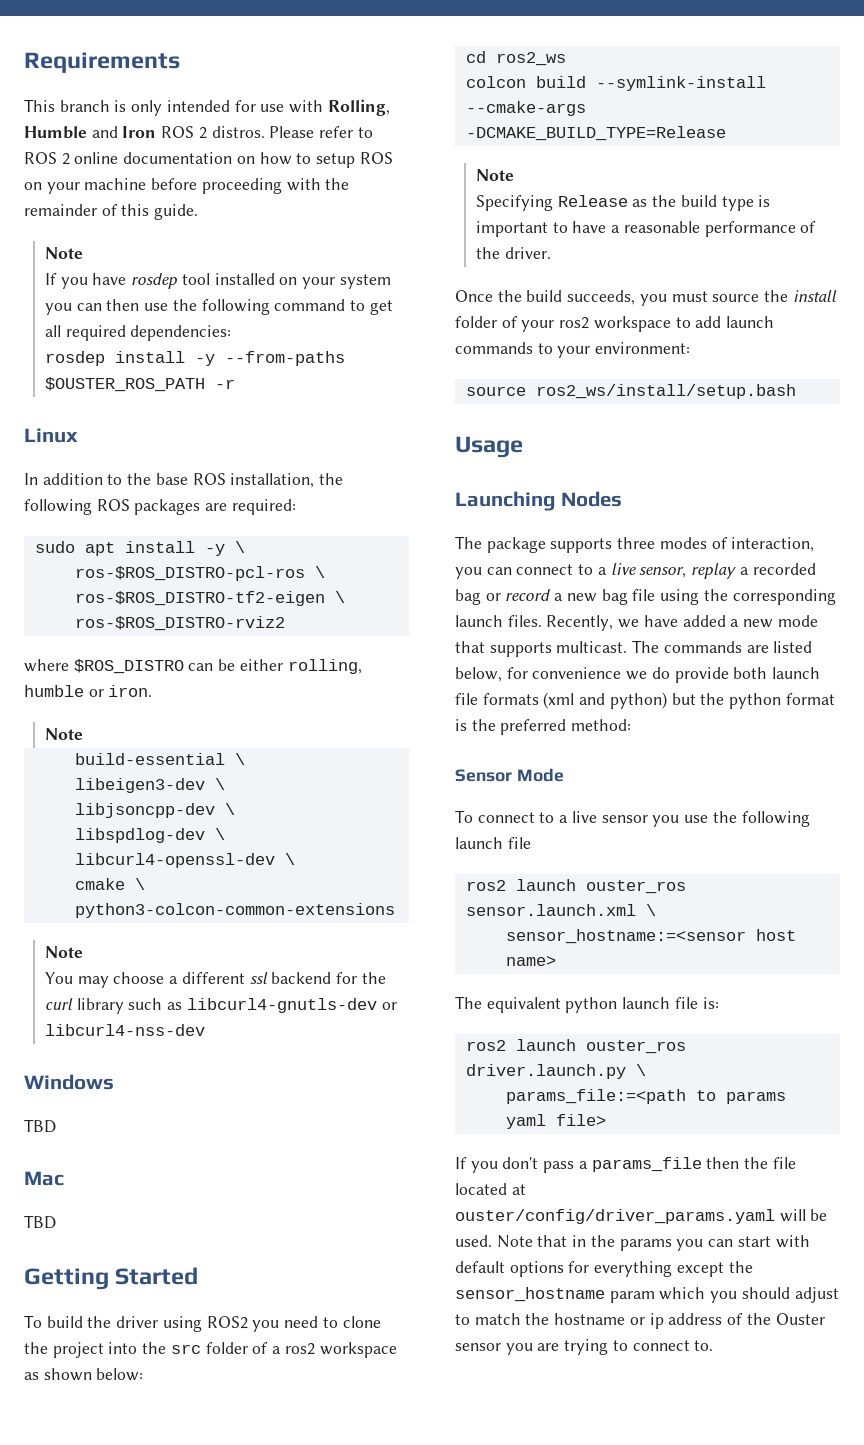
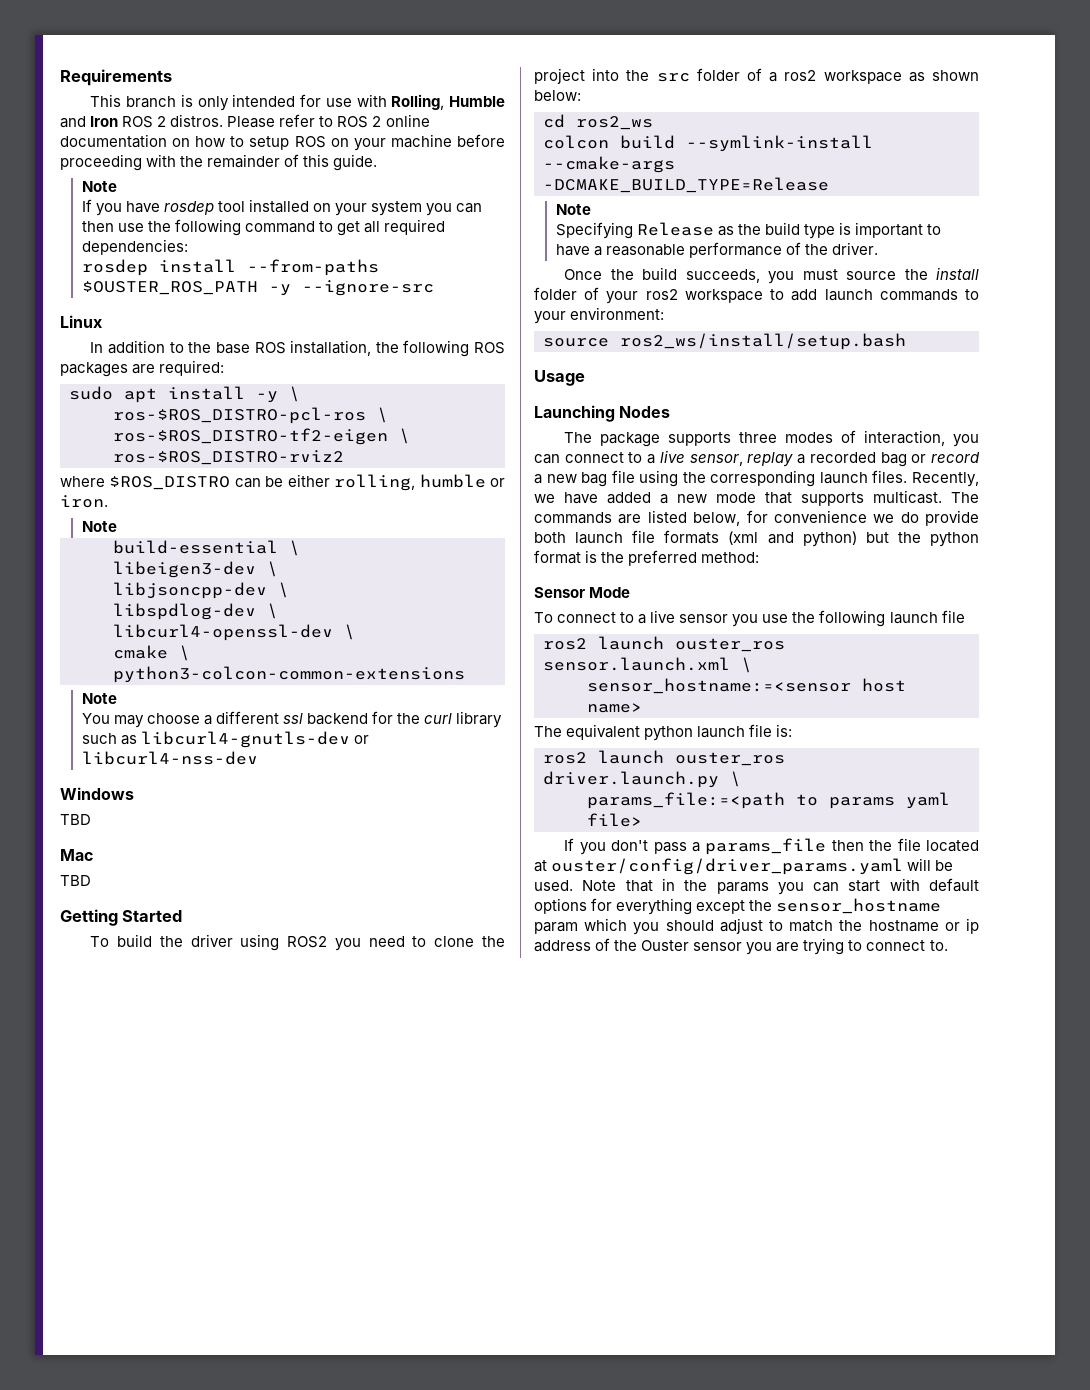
[194,354,215,366] -y -> (236, 266) none
[214,379,235,389] -r -> [268,280,434,296] -y --ignore-src

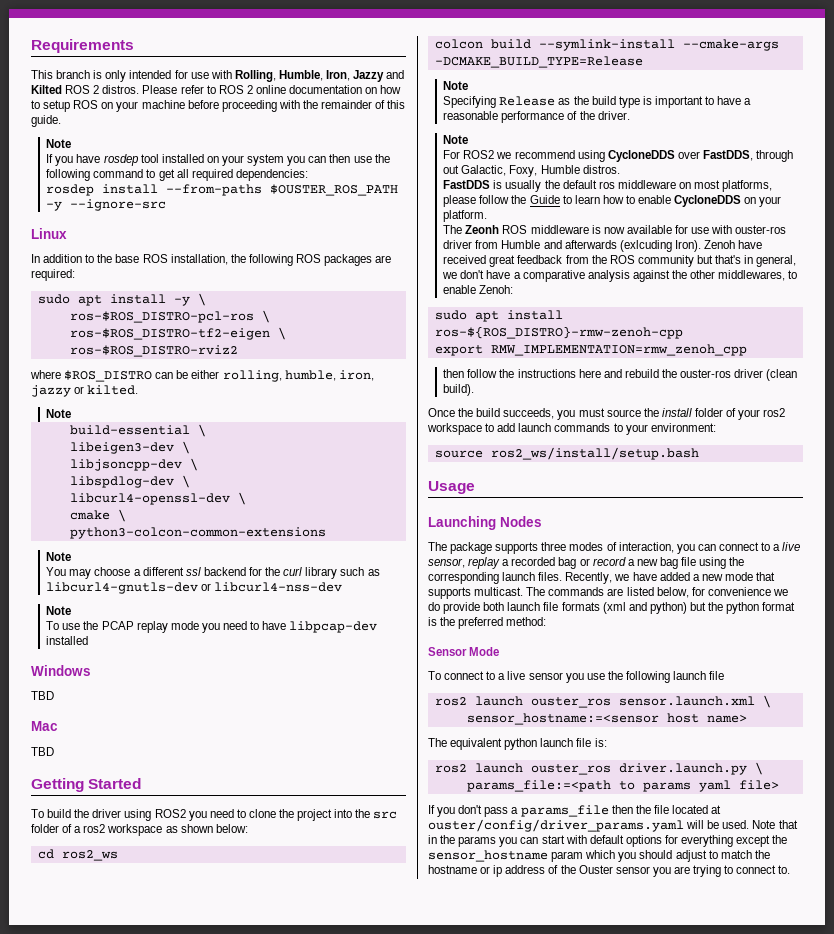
[448,96,505,107] [60,116,119,128] Humble and Iron -> [278,70,405,82] [31,85,62,94] Humble, Iron, Jazzy and Kilted
[419,474,506,488] [60,495,108,508] humble or iron. -> [284,370,374,381] [31,385,139,397] humble, iron, jazzy or kilted.
(258, 758) none -> [46,606,72,615] [46,621,378,633] [46,636,89,645] // Note // To use the PCAP replay mode you need to have libpcap-dev installed
(879, 248) none -> [443,135,469,144] [443,150,794,162] [443,165,620,177] [443,180,773,192] [443,195,782,207] [443,210,488,222] [443,225,787,234] [443,240,763,252] [443,255,797,267] [442,270,798,282] [443,285,514,294] [434,310,563,322] [434,326,683,339] [434,344,747,356] [443,369,798,381] [443,384,475,396] // Note // For ROS2 we recommend using CycloneDDS over FastDDS, through out Galactic, Foxy, Humble distros. // FastDDS is usually the default ros middleware on most platforms, please follow the Guide to learn how to enable CycloneDDS on your platform. // The Zeonh ROS middleware is now available for use with ouster-ros driver from Humble and afterwards (exlcuding Iron). Zenoh have received great feedback from the ROS community but that's in general, we don't have a comparative analysis against the other middlewares, to enable Zenoh: // sudo apt install ros-${ROS_DISTRO}-rmw-zenoh-cpp // export RMW_IMPLEMENTATION=rmw_zenoh_cpp // then follow the instructions here and rebuild the ouster-ros driver (clean build).

